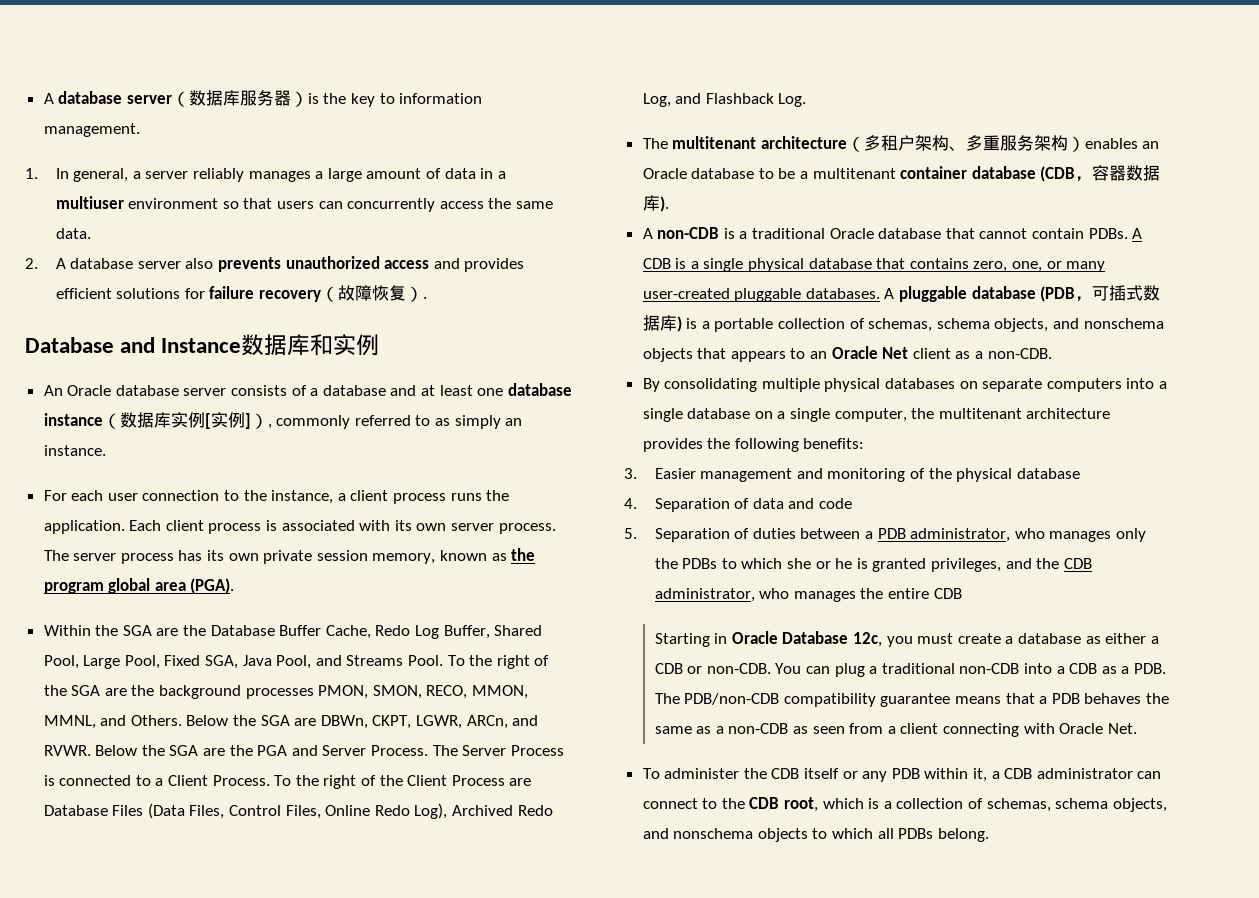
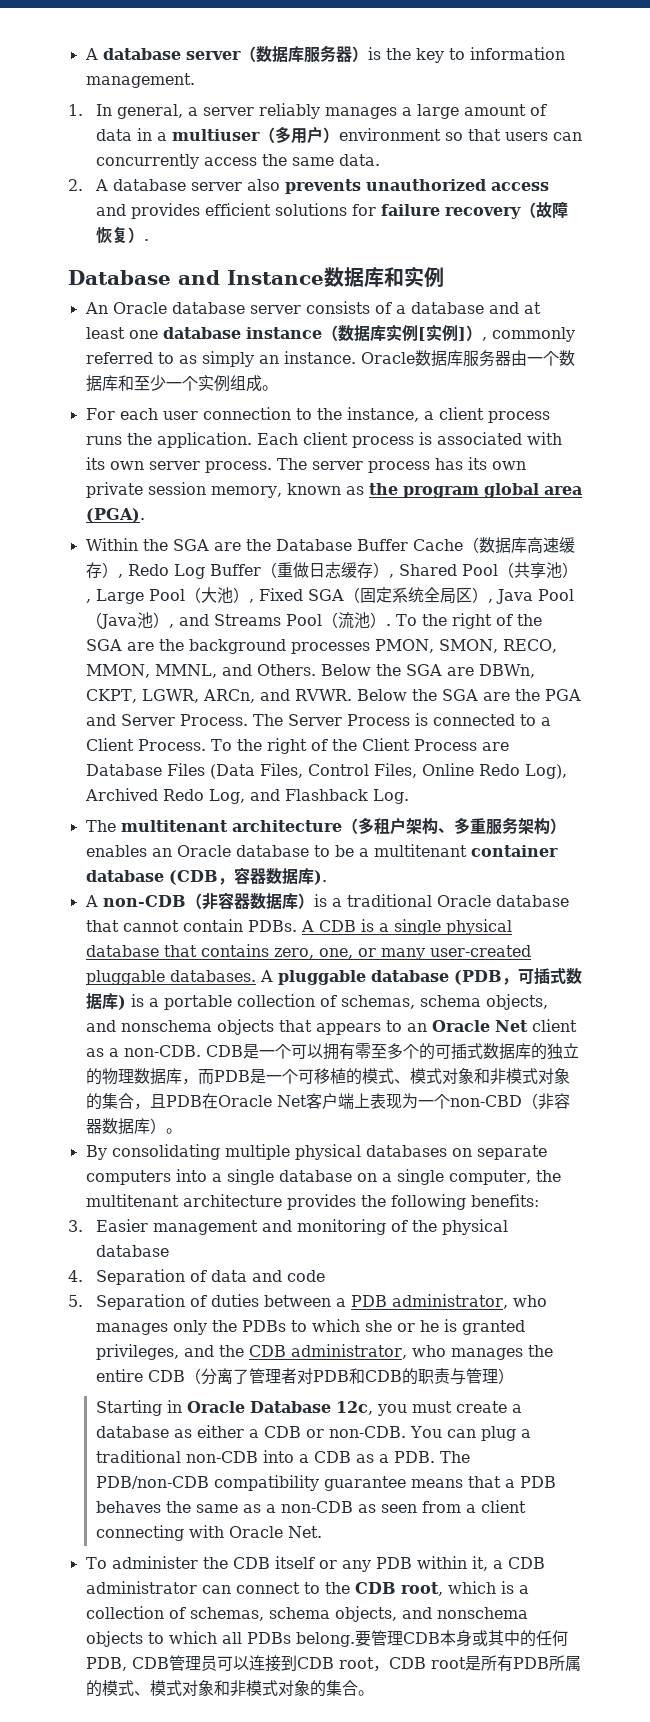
(124, 202) none -> [258,126,339,144] （多用户）
(106, 450) none -> [360,350,575,367] [85,375,278,392] Oracle数据库服务器由一个数据库和至少一个实例组成。
[325,625,543,639] [43,655,444,669] Cache, Redo Log Buffer, Shared Pool, Large Pool, Fixed SGA, Java Pool, and Streams Pool. -> [412,537,575,554] [85,562,578,579] [85,587,574,604] [85,612,391,629] Cache（数据库高速缓存）, Redo Log Buffer（重做日志缓存）, Shared Pool（共享池）, Large Pool（大池）, Fixed SGA（固定系统全局区）, Java Pool（Java池）, and Streams Pool（流池）.
(720, 233) none -> [185,892,314,910] （非容器数据库）
(1052, 353) none -> [205,1043,579,1060] [85,1068,570,1085] [85,1093,570,1110] [85,1118,182,1135] CDB是一个可以拥有零至多个的可插式数据库的独立的物理数据库，而PDB是一个可移植的模式、模式对象和非模式对象的集合，且PDB在Oracle Net客户端上表现为一个non-CBD（非容器数据库）。
(962, 593) none -> [184,1368,514,1385] （分离了管理者对PDB和CDB的职责与管理）
(989, 835) none -> [354,1630,568,1647] [85,1655,581,1672] [85,1680,374,1697] 要管理CDB本身或其中的任何PDB, CDB管理员可以连接到CDB root，CDB root是所有PDB所属的模式、模式对象和非模式对象的集合。

